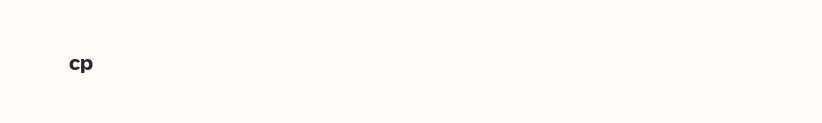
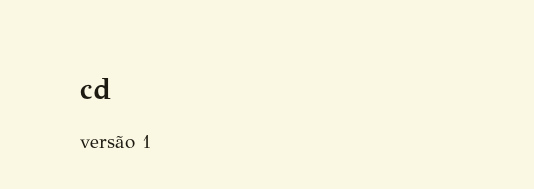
[69,59,93,73] cp -> [80,78,111,100] [80,135,151,149] cd // versão 1

